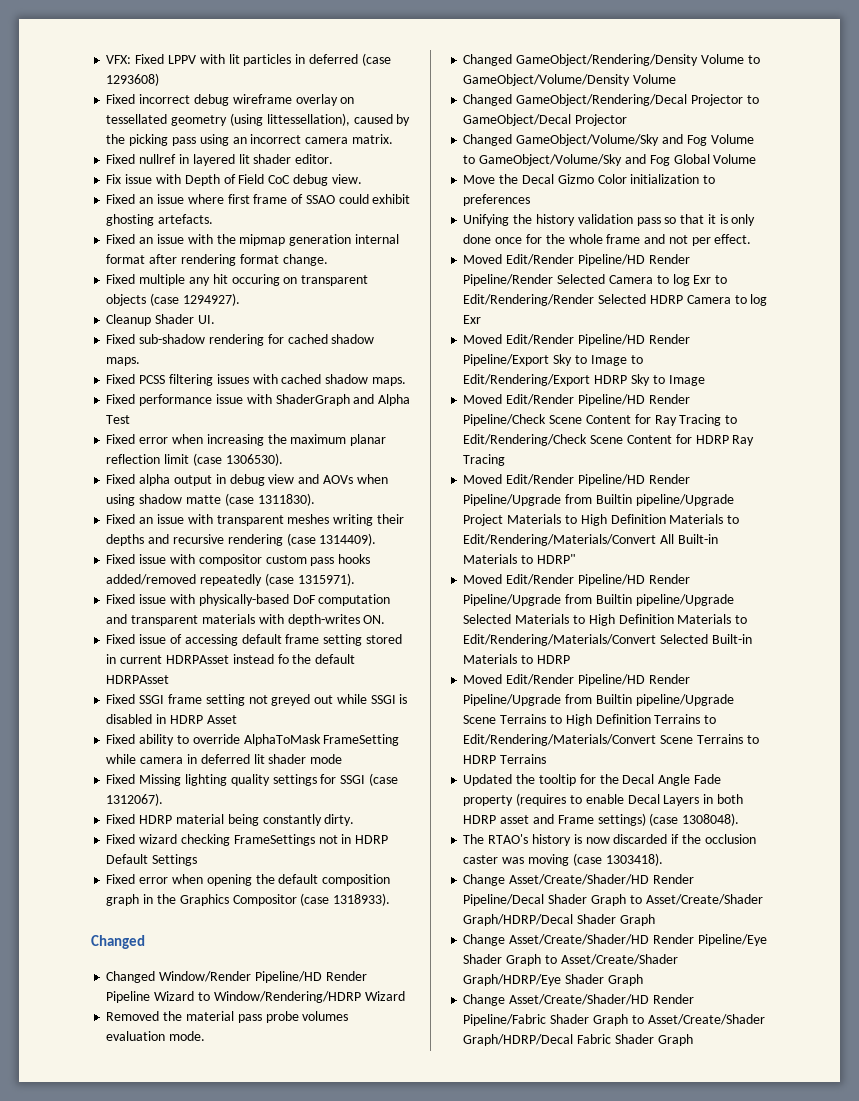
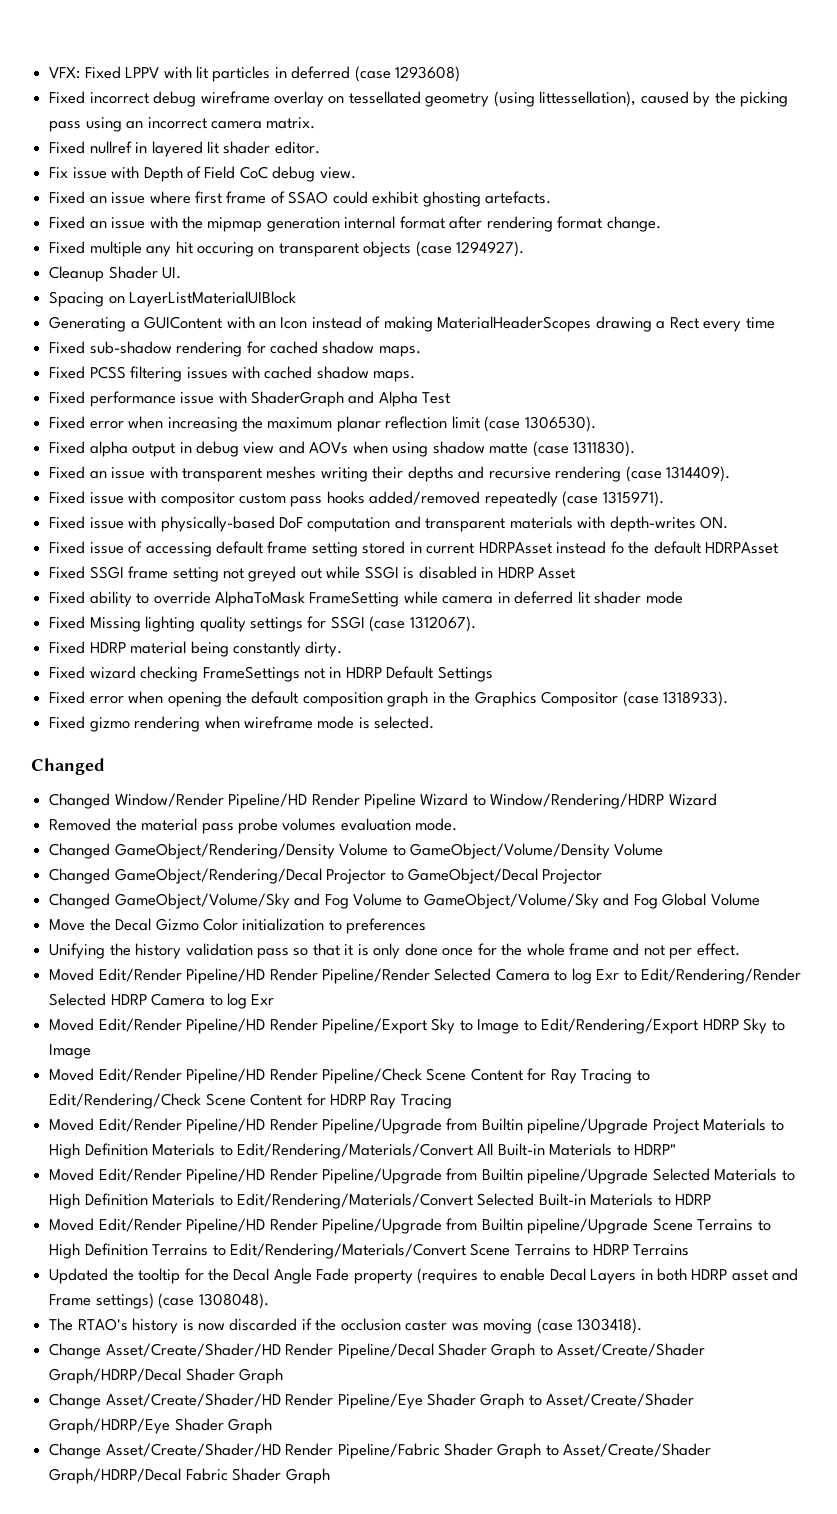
(215, 319) none -> [49,291,297,307] [49,316,775,332] // Spacing on LayerListMaterialUIBlock // Generating a GUIContent with an Icon instead of making MaterialHeaderScopes drawing a Rect every time
(391, 899) none -> [49,716,435,732] // Fixed gizmo rendering when wireframe mode is selected.

